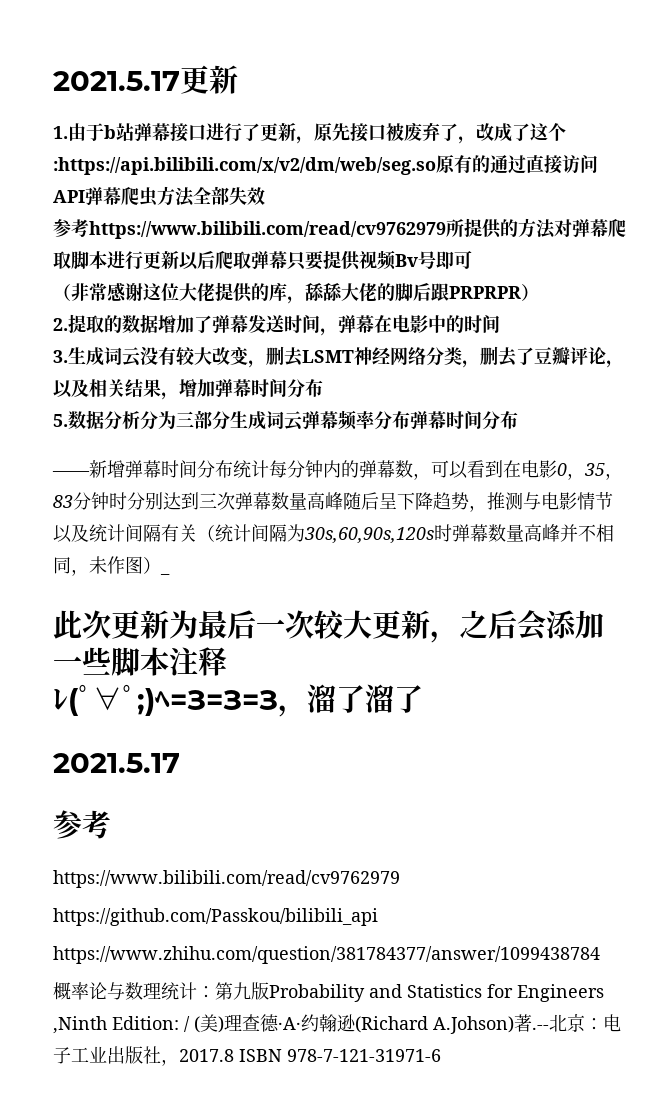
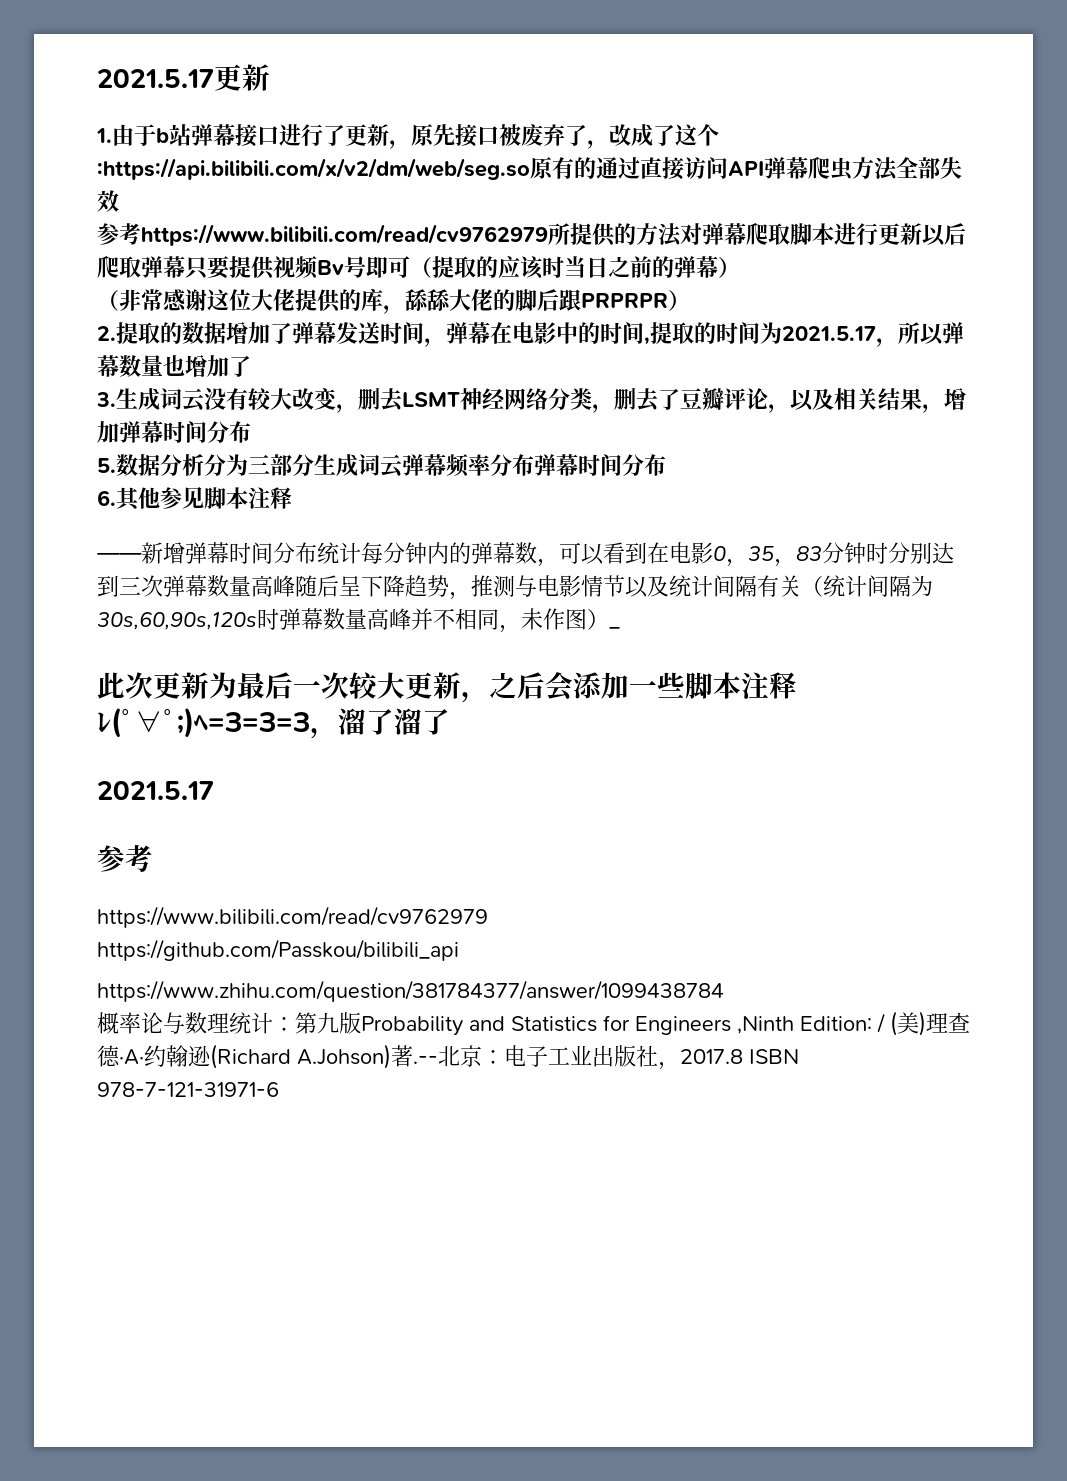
(472, 259) none -> [410,256,740,279] （提取的应该时当日之前的弹幕）
(500, 324) none -> [644,322,964,347] [97,355,251,377] ,提取的时间为2021.5.17，所以弹幕数量也增加了
(518, 420) none -> [97,487,292,511] // 6.其他参见脚本注释

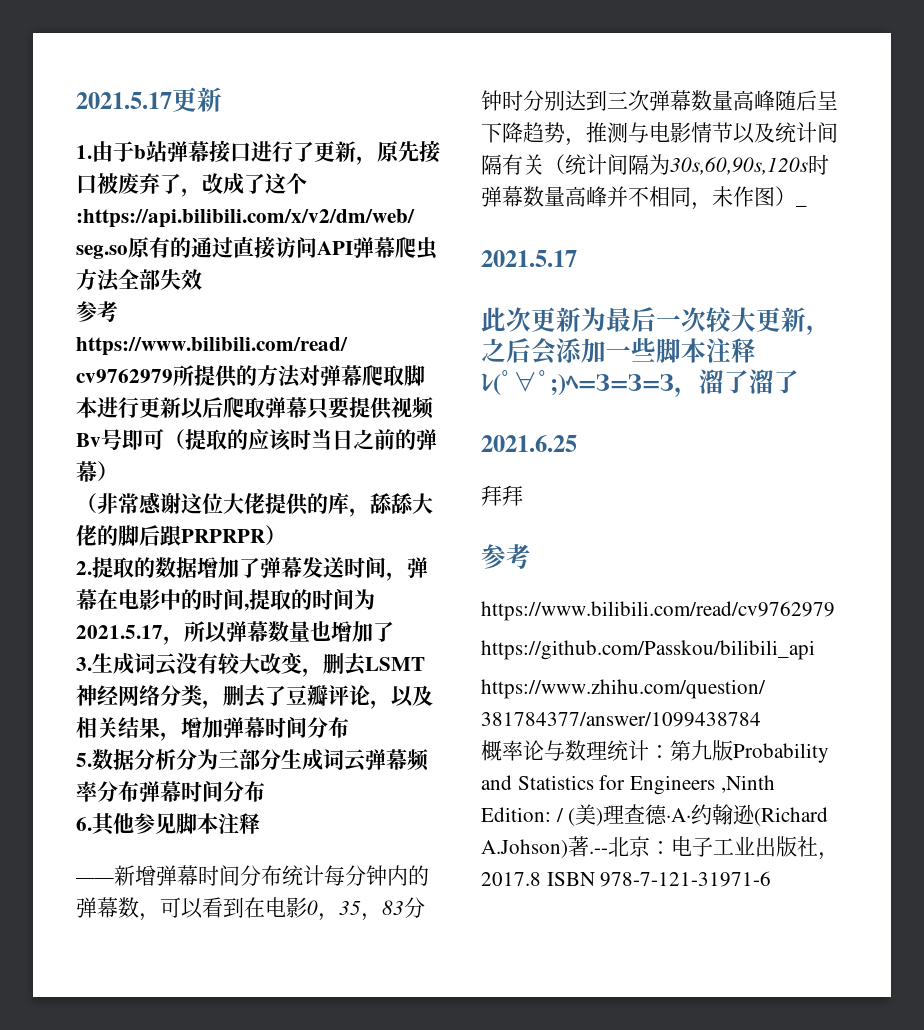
(620, 628) none -> [481,250,577,267] // 2021.5.17
[97,781,214,800] 2021.5.17 -> [481,435,577,452] [481,485,523,506] 2021.6.25 // 拜拜

